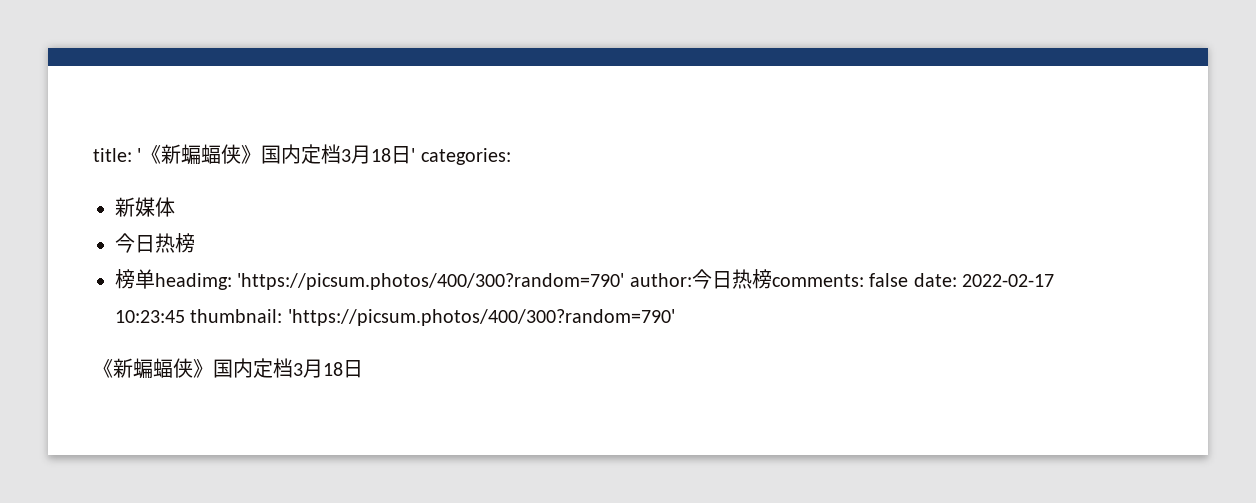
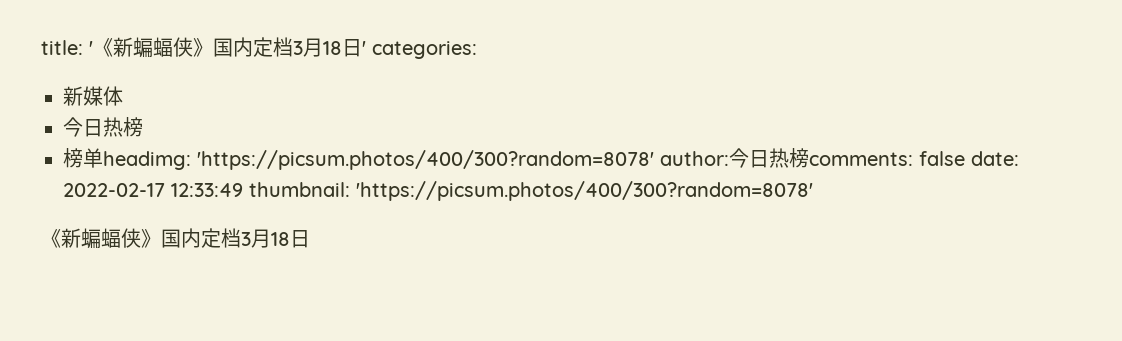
[237,273,625,290] 'https://picsum.photos/400/300?random=790' -> [197,150,654,170] 'https://picsum.photos/400/300?random=8078'
[115,309,675,326] 10:23:45 thumbnail: 'https://picsum.photos/400/300?random=790' -> [171,181,813,201] 12:33:49 thumbnail: 'https://picsum.photos/400/300?random=8078'

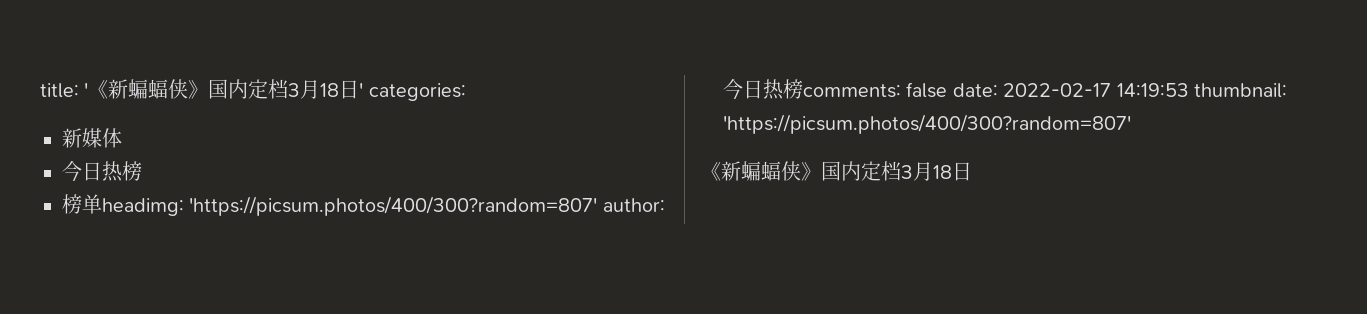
[197,150,654,170] 'https://picsum.photos/400/300?random=8078' -> [189,196,598,216] 'https://picsum.photos/400/300?random=807'
[171,181,813,201] 12:33:49 thumbnail: 'https://picsum.photos/400/300?random=8078' -> [1116,83,1287,98] [723,114,1131,134] 14:19:53 thumbnail: 'https://picsum.photos/400/300?random=807'

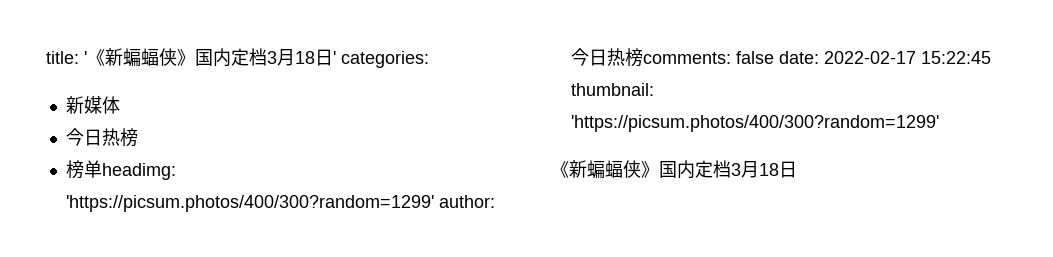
[189,196,598,216] 'https://picsum.photos/400/300?random=807' -> [65,195,434,212] 'https://picsum.photos/400/300?random=1299'
[1116,83,1287,98] [723,114,1131,134] 14:19:53 thumbnail: 'https://picsum.photos/400/300?random=807' -> [920,51,991,64] [570,83,654,96] [570,115,939,132] 15:22:45 thumbnail: 'https://picsum.photos/400/300?random=1299'

